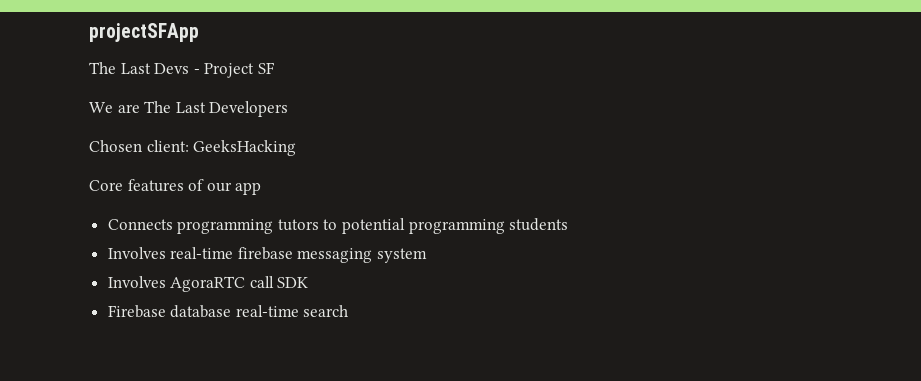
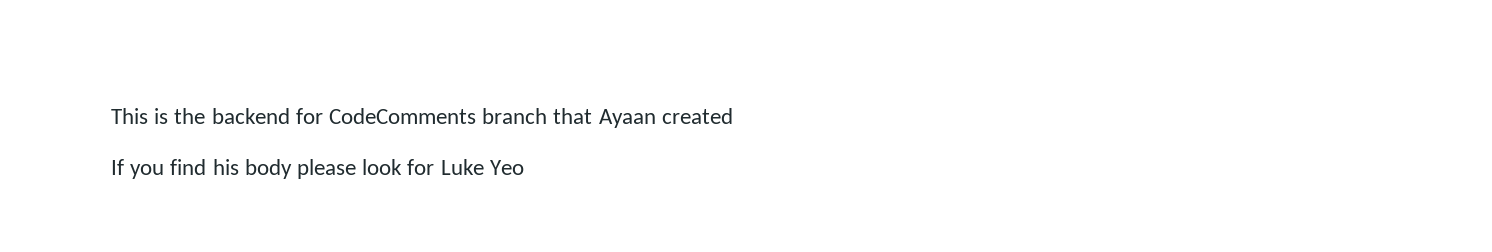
[89,23,199,42] [89,62,275,78] [89,101,289,117] [89,140,297,156] [89,179,262,195] [107,218,569,234] [107,247,428,263] [107,276,309,292] [107,305,349,318] projectSFApp // The Last Devs - Project SF // We are The Last Developers // Chosen client: GeeksHacking // Core features of our app // Connects programming tutors to potential programming students // Involves real-time firebase messaging system // Involves AgoraRTC call SDK // Firebase database real-time search -> [111,108,733,128] [111,159,524,179] This is the backend for CodeComments branch that Ayaan created // If you find his body please look for Luke Yeo

